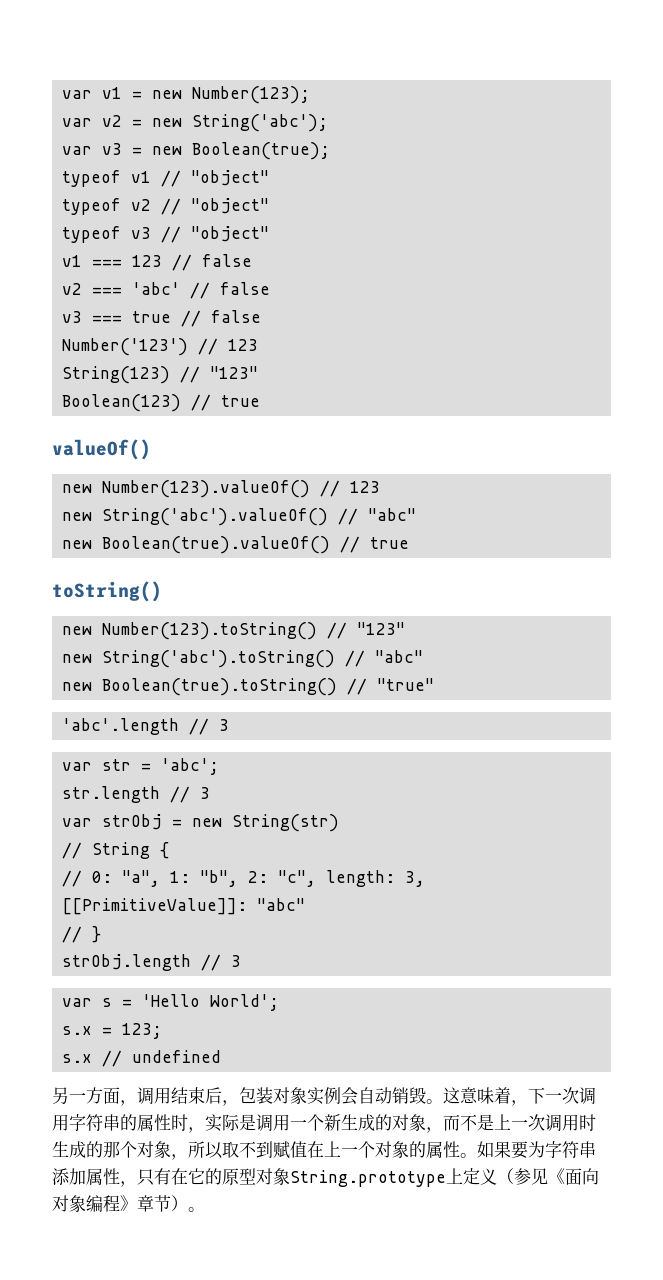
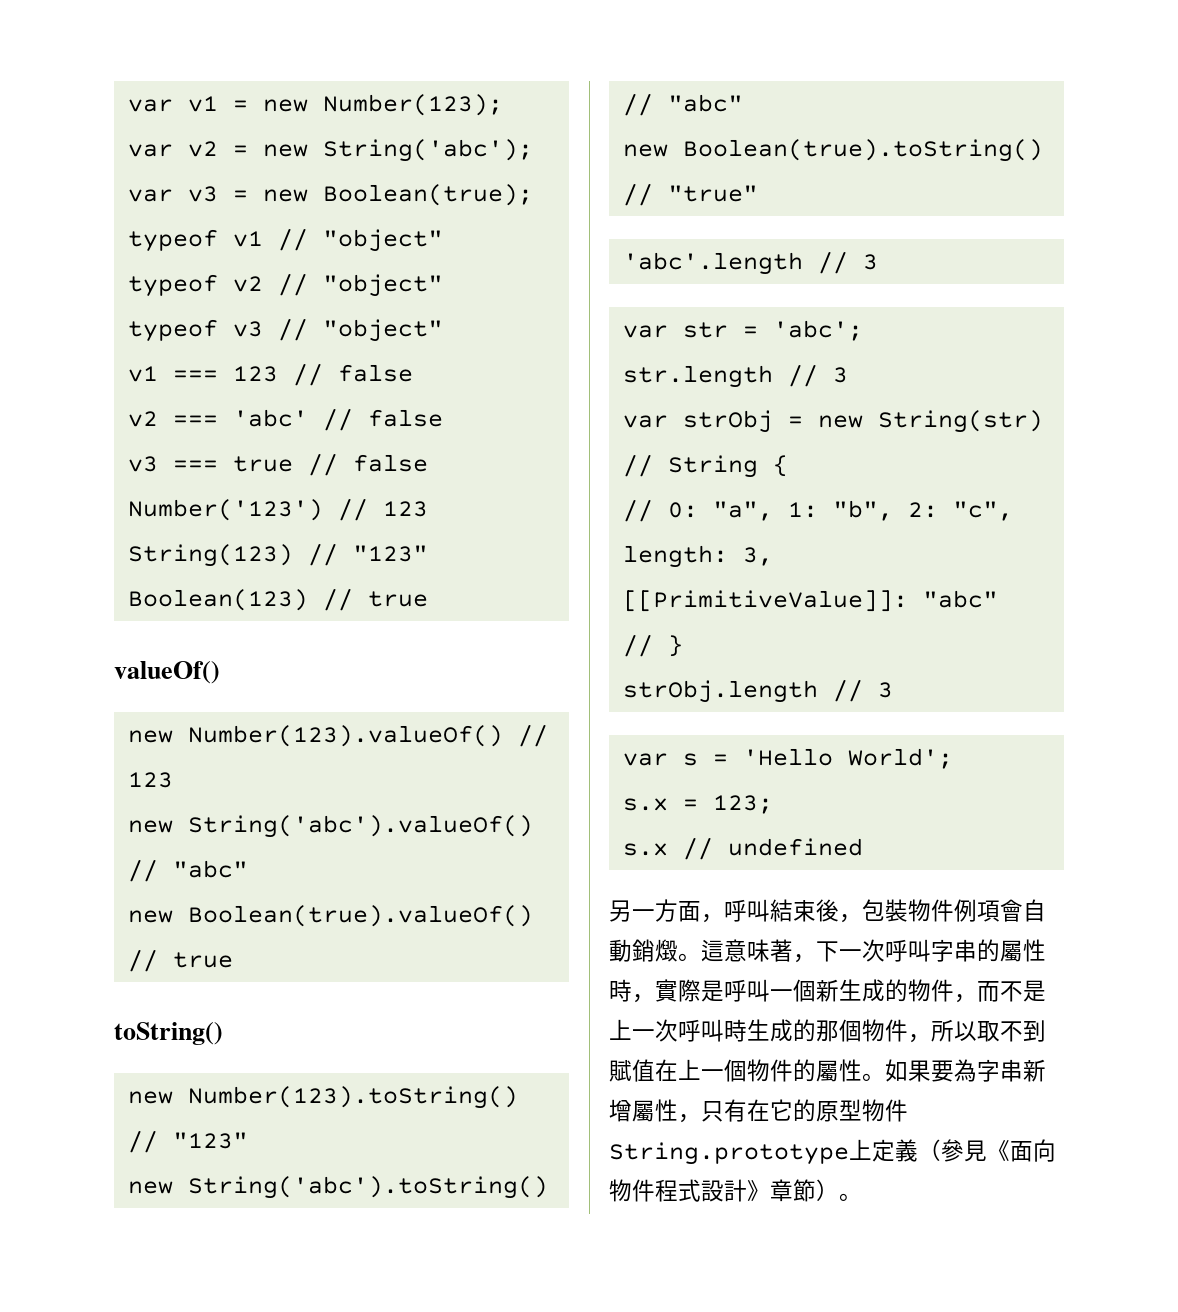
[137,1087,596,1106] [52,1114,324,1133] 调用结束后，包装对象实例会自动销毁。这意味着，下一次调用字符串的属性时，实际是调用一个 -> [724,899,1046,923] [609,939,1046,963] [609,979,816,1003] 呼叫結束後，包裝物件例項會自動銷燬。這意味著，下一次呼叫字串的屬性時，實際是呼叫一個
[392,1114,426,1131] 对象 -> [908,979,954,1002] 物件
[545,1114,596,1132] 调用时 -> [678,1019,747,1042] 呼叫時
[120,1141,171,1158] 个对象 -> [839,1019,908,1042] 個物件
[273,1141,290,1159] 赋 -> [609,1059,632,1082] 賦
[358,1141,596,1159] [52,1168,103,1185] 个对象的属性。如果要为字符串添加属 -> [724,1059,1046,1082] [609,1099,655,1122] 個物件的屬性。如果要為字串新增屬
[256,1168,290,1185] 对象 -> [862,1099,908,1122] 物件
[480,1168,599,1185] [52,1195,171,1212] 义（参见《面向对象编程》章节 -> [895,1139,1056,1162] [609,1179,816,1202] 義（參見《面向物件程式設計》章節

